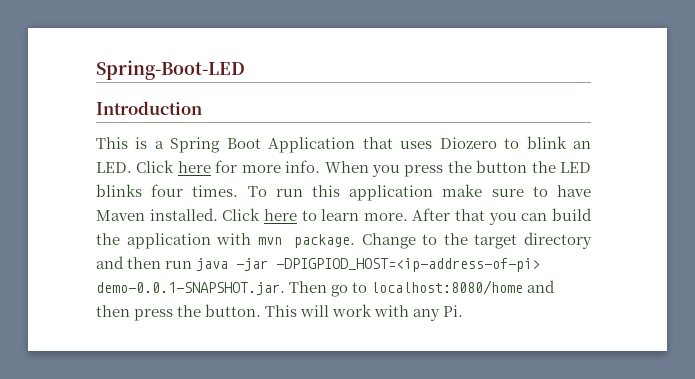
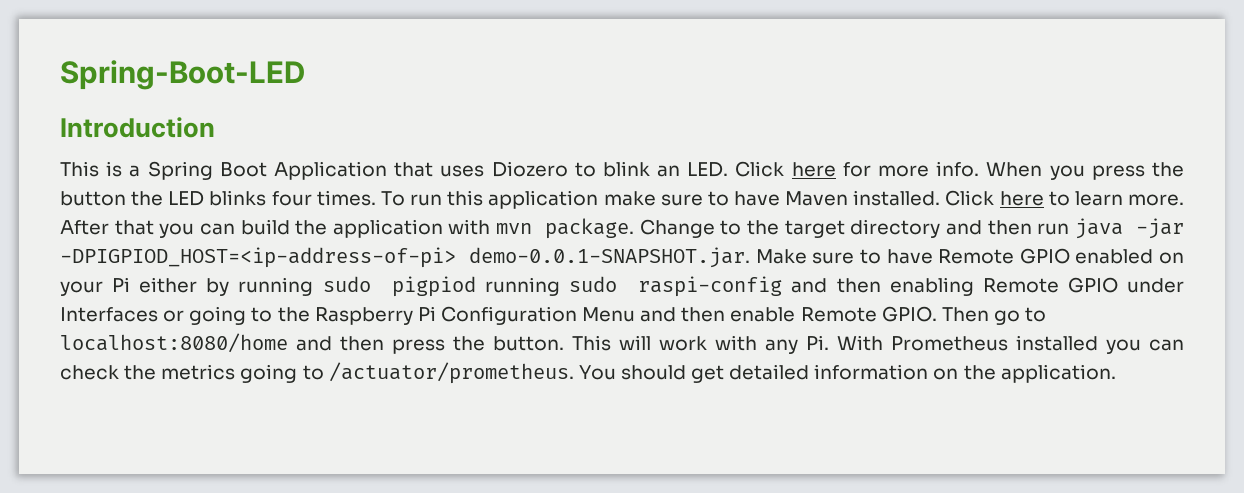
(285, 288) none -> [755,248,1184,264] [60,276,1184,297] [60,306,937,325] Make sure to have Remote GPIO enabled on your Pi either by running sudo pigpiod running sudo raspi-config and then enabling Remote GPIO under Interfaces or going to the Raspberry Pi Configuration Menu and then enable Remote GPIO.
(464, 311) none -> [837,335,1184,354] [60,362,1116,384] With Prometheus installed you can check the metrics going to /actuator/prometheus. You should get detailed information on the application.

